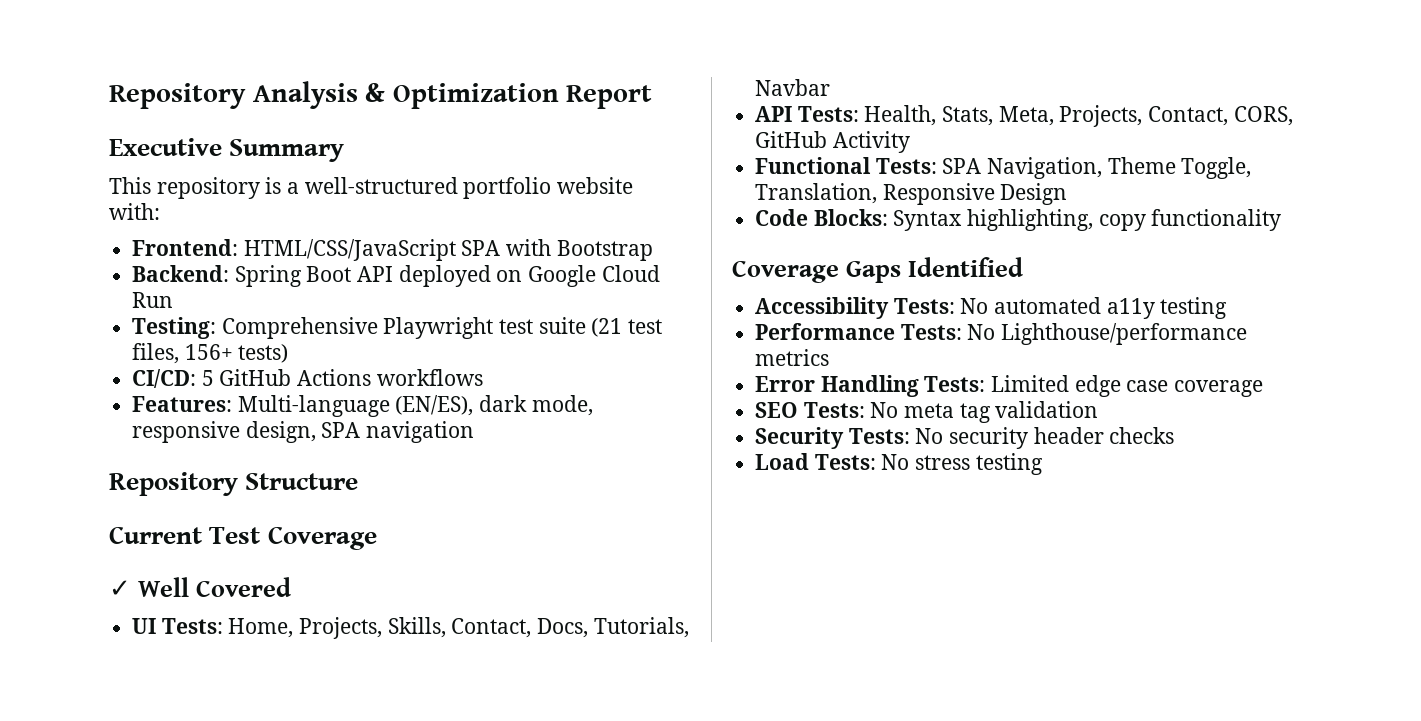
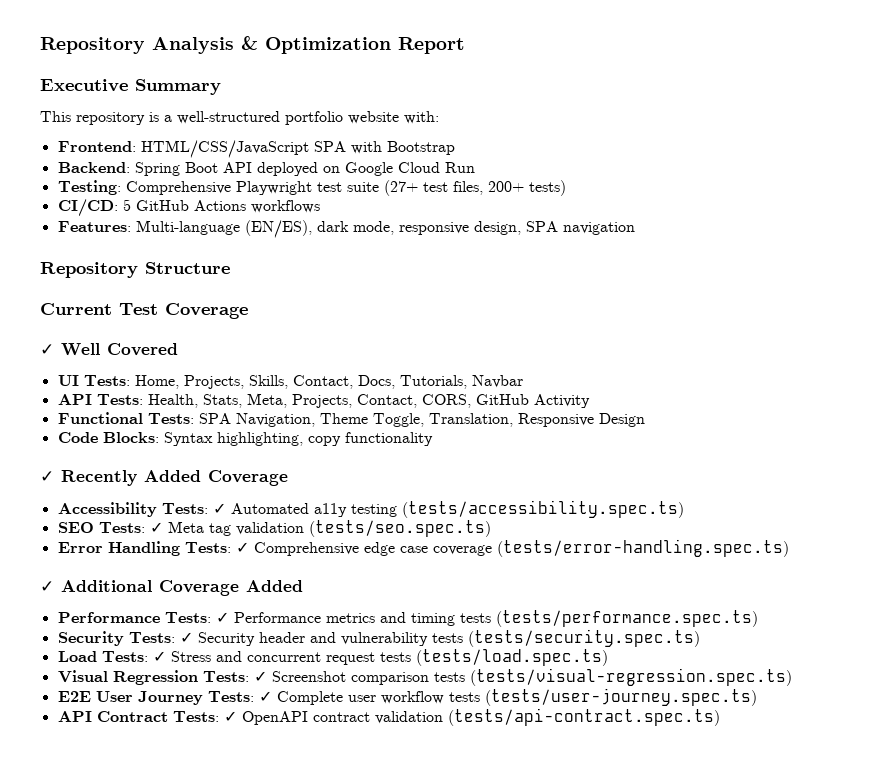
[591,318,623,337] (21 -> [383,180,418,196] (27+
[184,344,233,360] 156+ -> [487,181,524,192] 200+
[732,257,1023,283] Coverage Gaps Identified -> [40,470,288,486] ✓ Recently Added Coverage
[960,297,1102,314] No automated -> [212,503,309,514] ✓ Automated
[755,323,1248,345] [755,349,830,366] // Performance Tests: No Lighthouse/performance metrics -> [401,500,684,518] [57,520,491,537] (tests/accessibility.spec.ts) // SEO Tests: ✓ Meta tag validation (tests/seo.spec.ts)
[991,375,1070,392] Limited -> [235,542,359,556] ✓ Comprehensive
[755,401,1099,423] [755,427,1175,449] [755,453,1043,475] // SEO Tests: No meta tag validation // Security Tests: No security header checks // Load Tests: No stress testing -> [496,539,789,557] [40,580,303,596] [57,610,758,627] [57,629,700,647] [57,649,608,666] [57,668,792,686] [57,688,757,706] [57,708,720,726] (tests/error-handling.spec.ts) // ✓ Additional Coverage Added // Performance Tests: ✓ Performance metrics and timing tests (tests/performance.spec.ts) // Security Tests: ✓ Security header and vulnerability tests (tests/security.spec.ts) // Load Tests: ✓ Stress and concurrent request tests (tests/load.spec.ts) // Visual Regression Tests: ✓ Screenshot comparison tests (tests/visual-regression.spec.ts) // E2E User Journey Tests: ✓ Complete user workflow tests (tests/user-journey.spec.ts) // API Contract Tests: ✓ OpenAPI contract validation (tests/api-contract.spec.ts)

